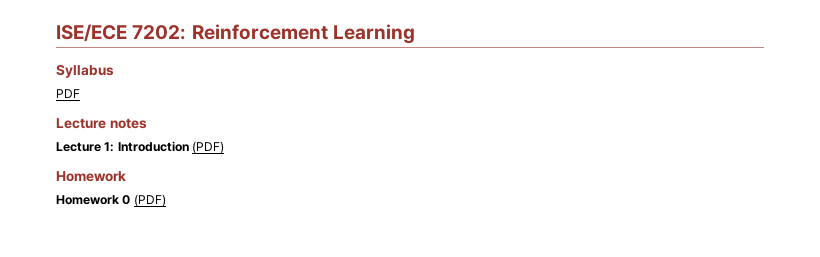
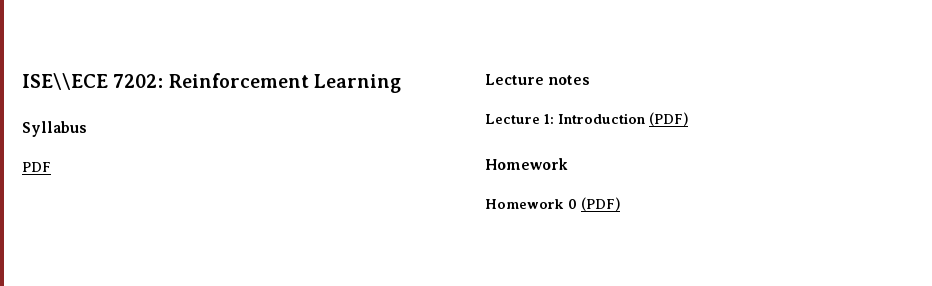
[56,24,127,42] ISE/ECE -> [22,73,108,90] ISE\\ECE

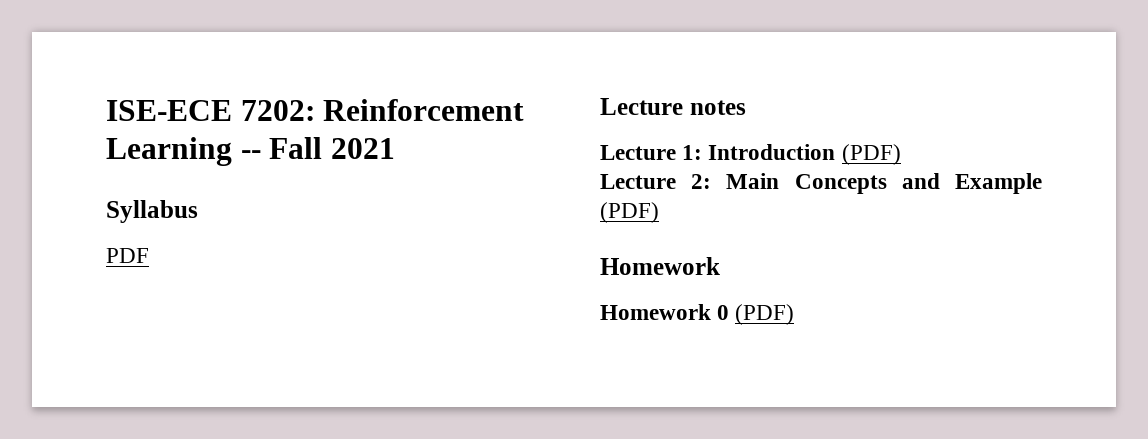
[22,73,108,90] ISE\\ECE -> [106,100,232,121] ISE-ECE
(401, 83) none -> [240,137,395,159] -- Fall 2021
(688, 119) none -> [600,173,1042,194] [600,202,659,223] // Lecture 2: Main Concepts and Example (PDF)

